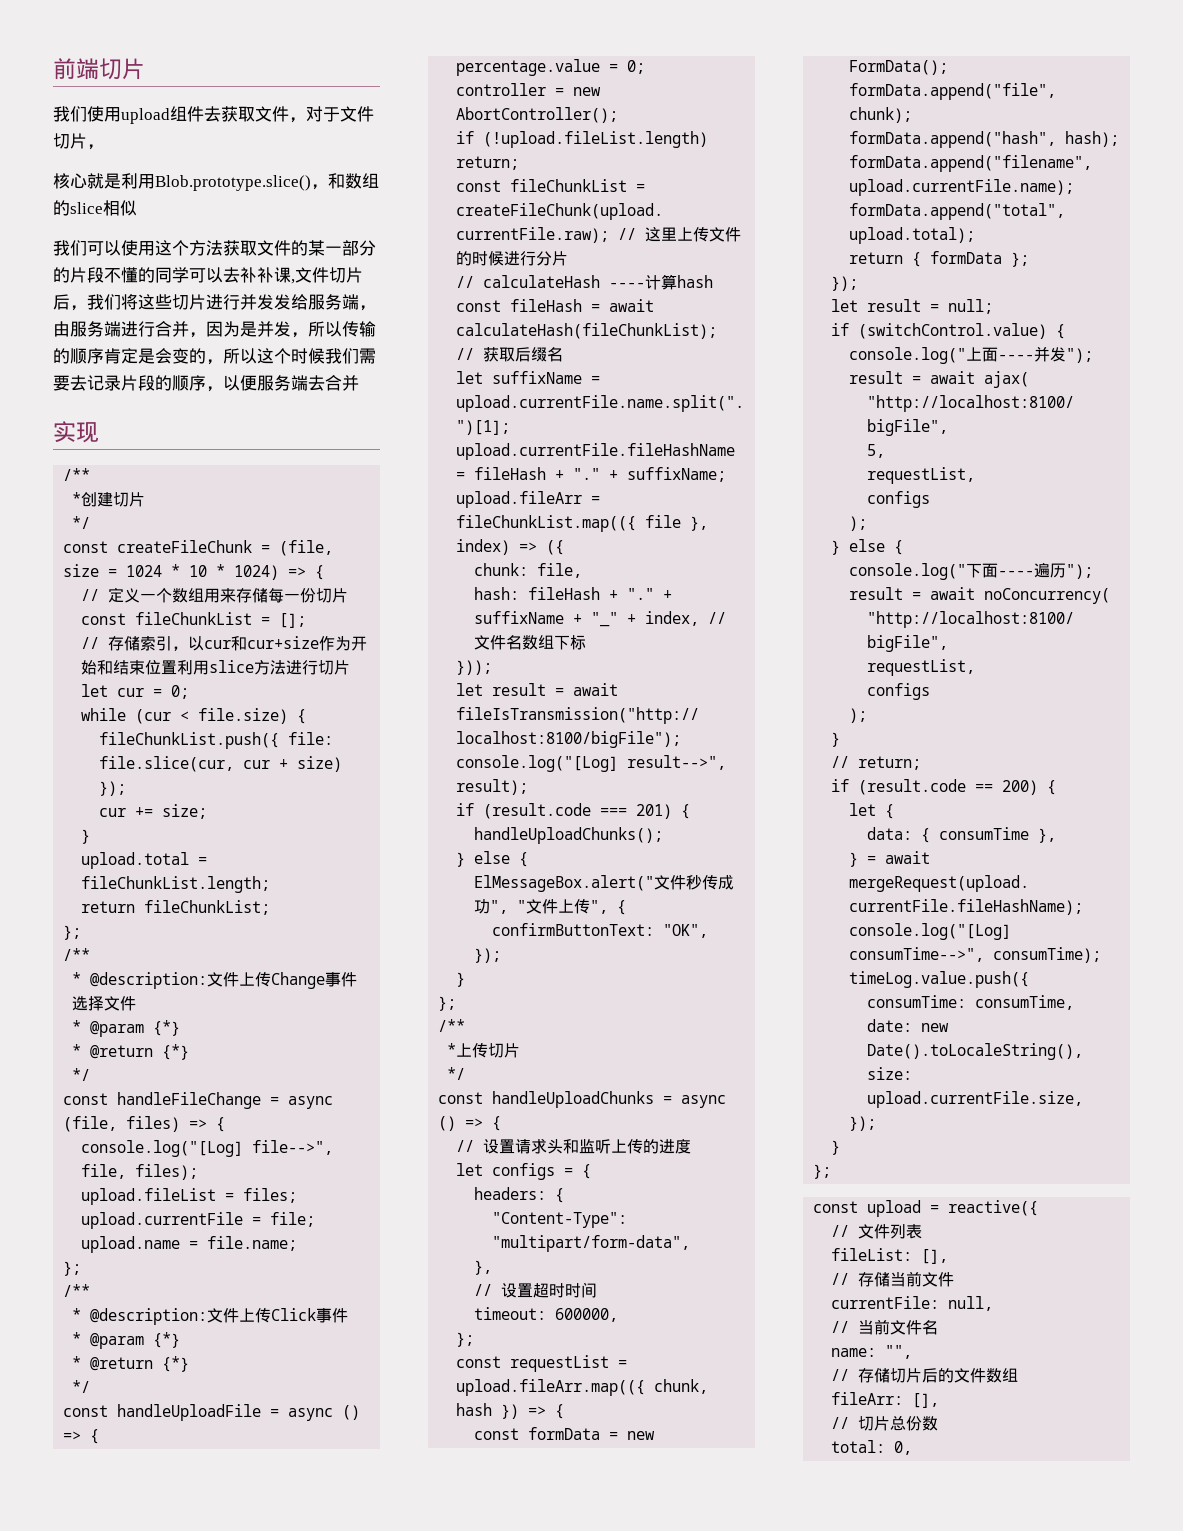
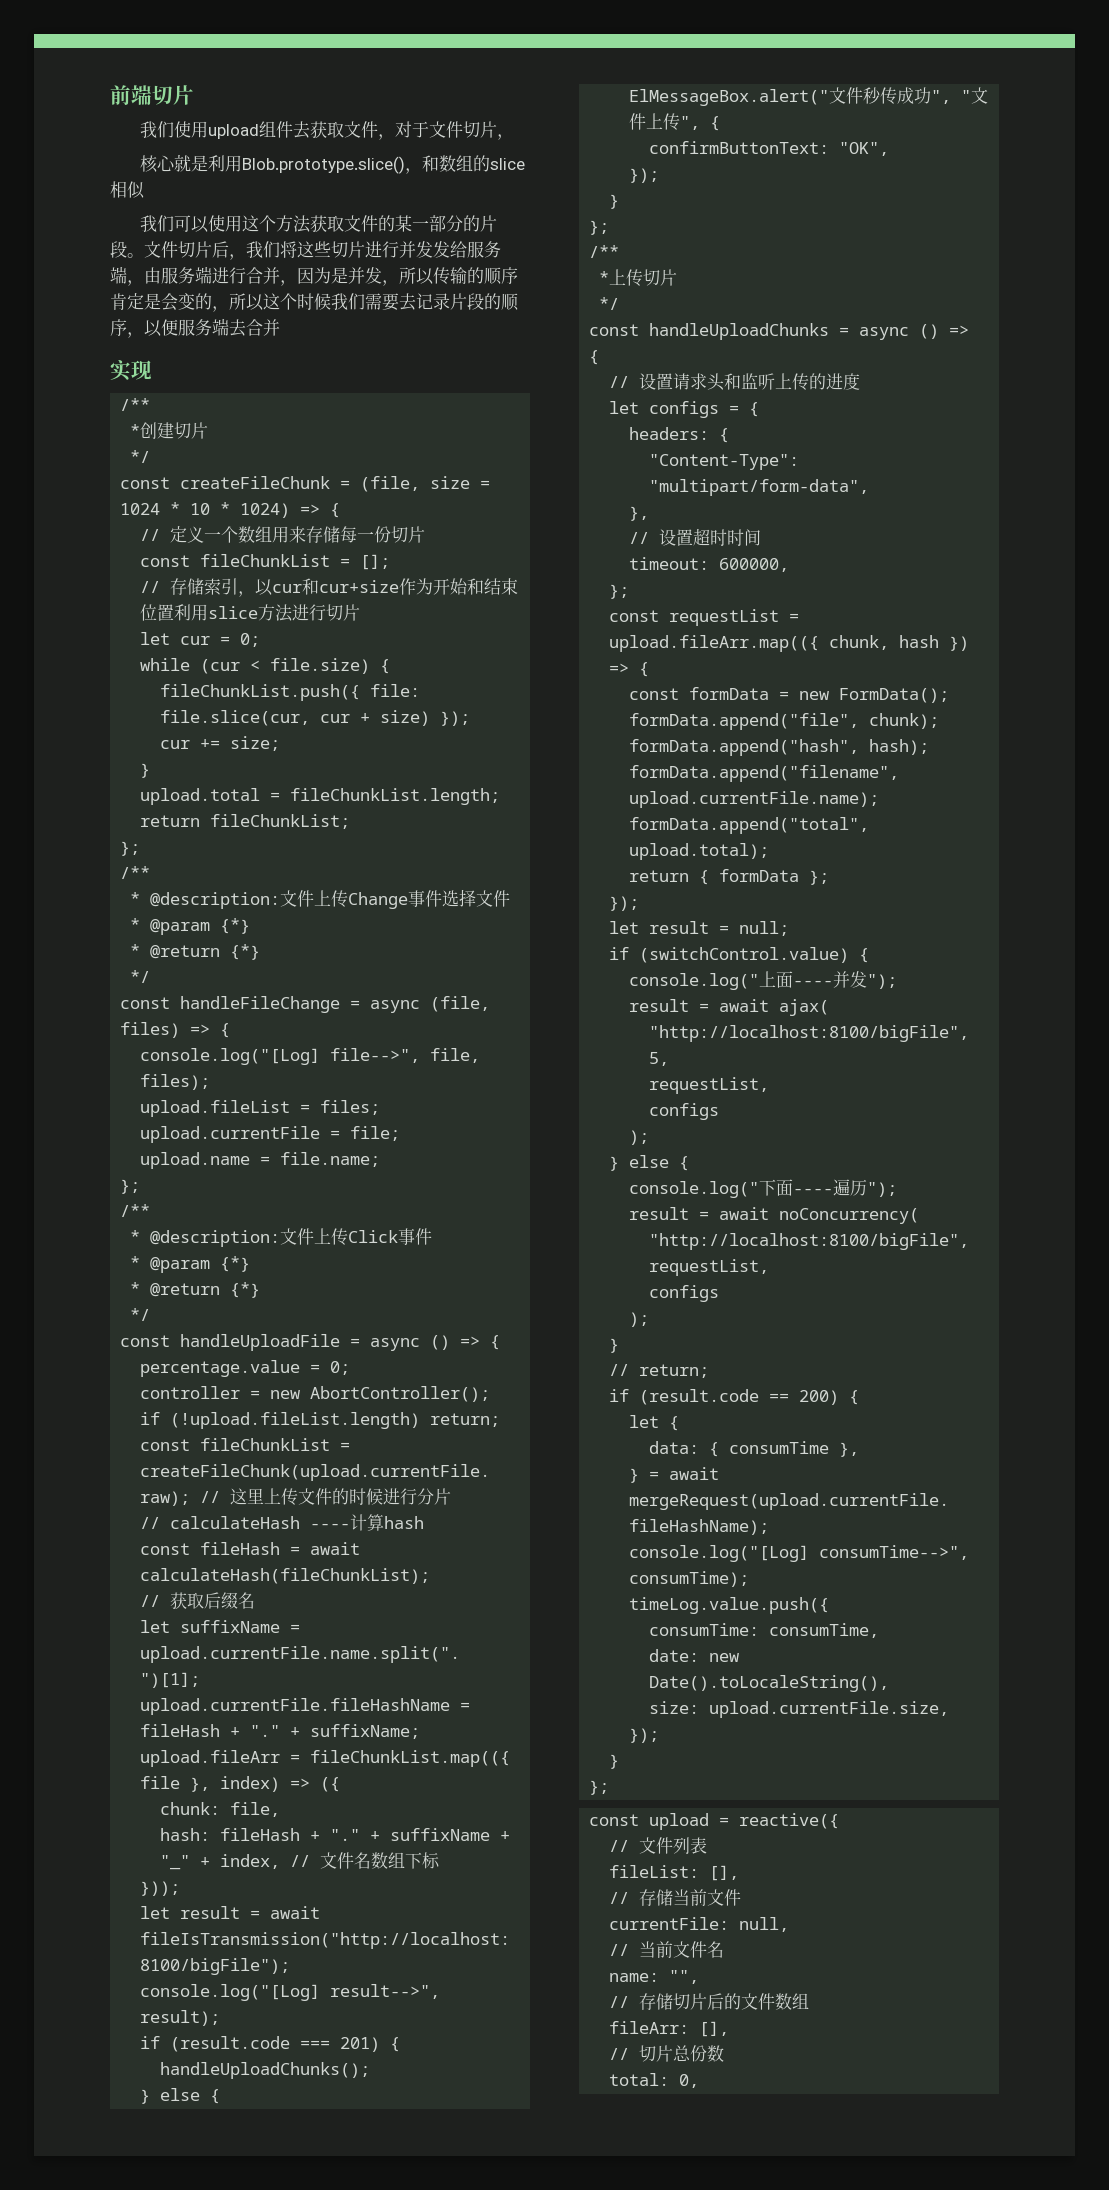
[104,267,295,284] 不懂的同学可以去补补课, -> [127,253,144,258] 。

